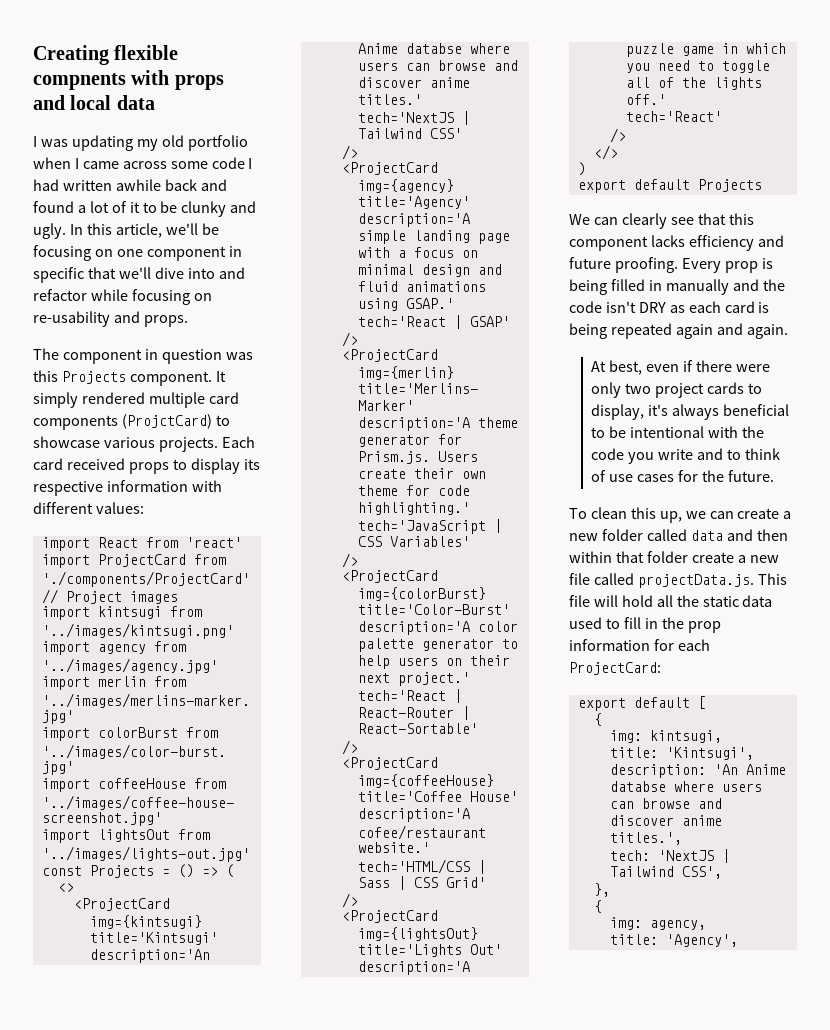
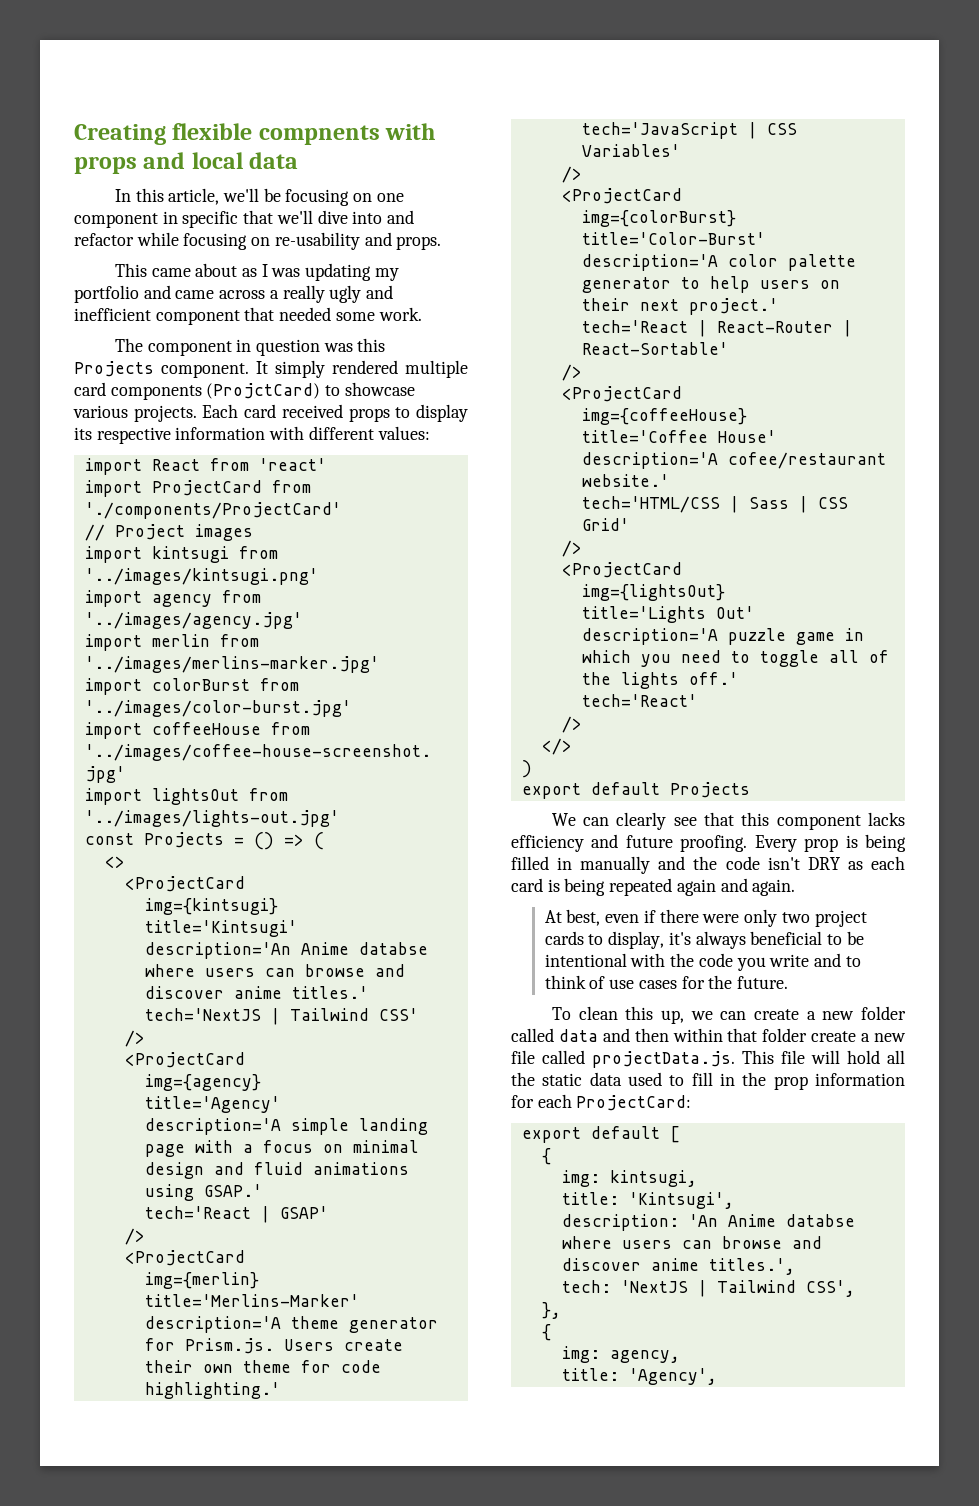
[33,135,248,151] [33,157,253,169] [33,179,227,191] [33,201,257,217] [33,223,66,239] I was updating my old portfolio when I came across some code I had written awhile back and found a lot of it to be clunky and ugly. -> (299, 160) none
(188, 321) none -> [114,263,399,281] [74,285,394,303] [74,307,422,325] // This came about as I was updating my portfolio and came across a really ugly and inefficient component that needed some work.

